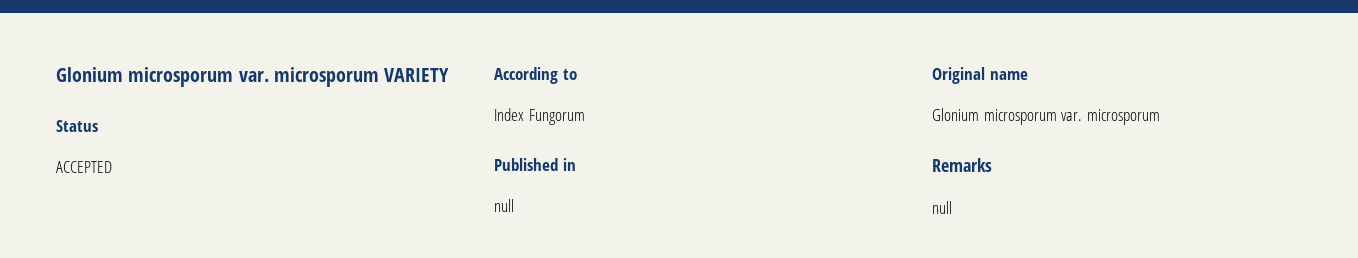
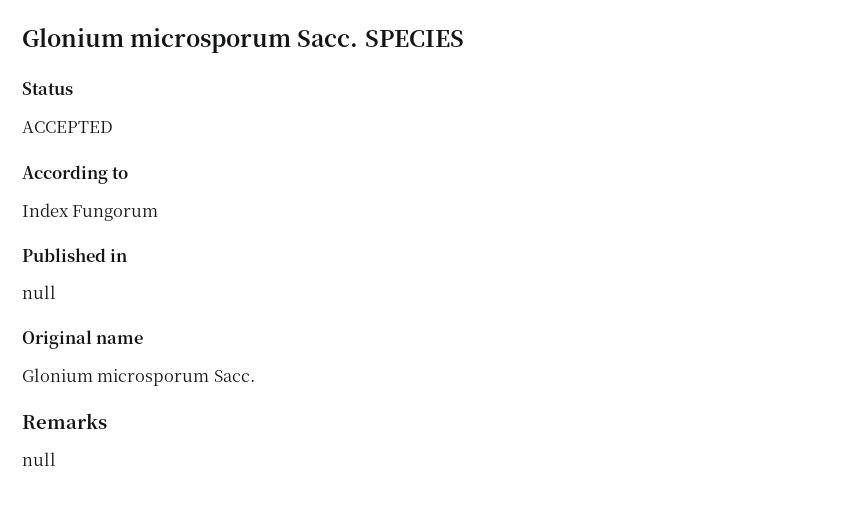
[56,67,450,87] Glonium microsporum var. microsporum VARIETY -> [22,28,464,53] Glonium microsporum Sacc. SPECIES
[1061,109,1160,125] var. microsporum -> [213,370,255,382] Sacc.

